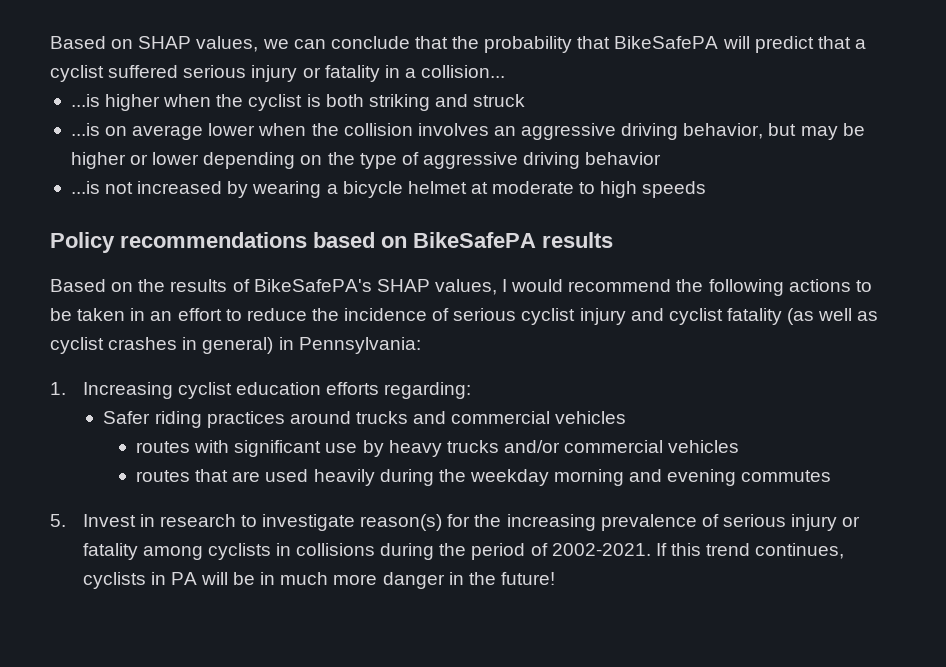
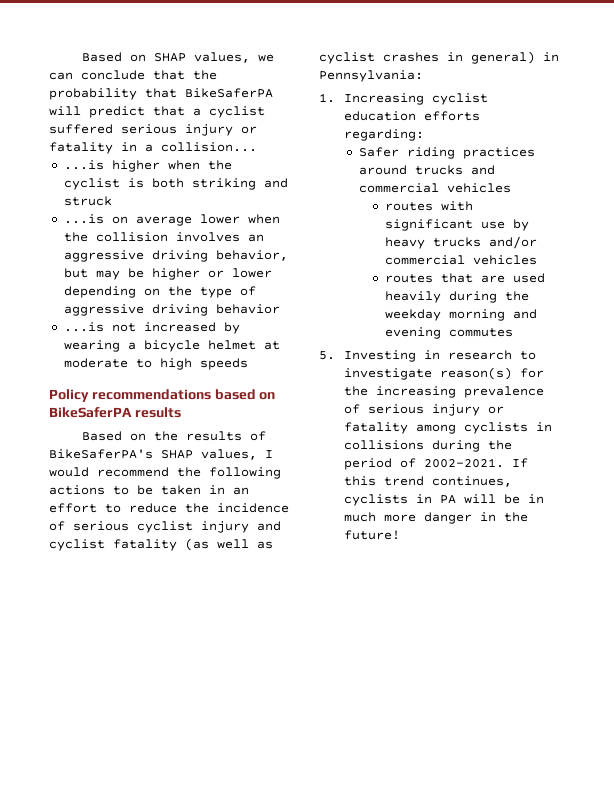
[614,36,719,49] BikeSafePA -> [185,88,273,98] BikeSaferPA
[413,232,536,248] BikeSafePA -> [49,407,132,418] BikeSaferPA
[253,279,372,292] BikeSafePA's -> [49,449,153,459] BikeSaferPA's
[82,514,136,527] Invest -> [344,350,417,362] Investing

